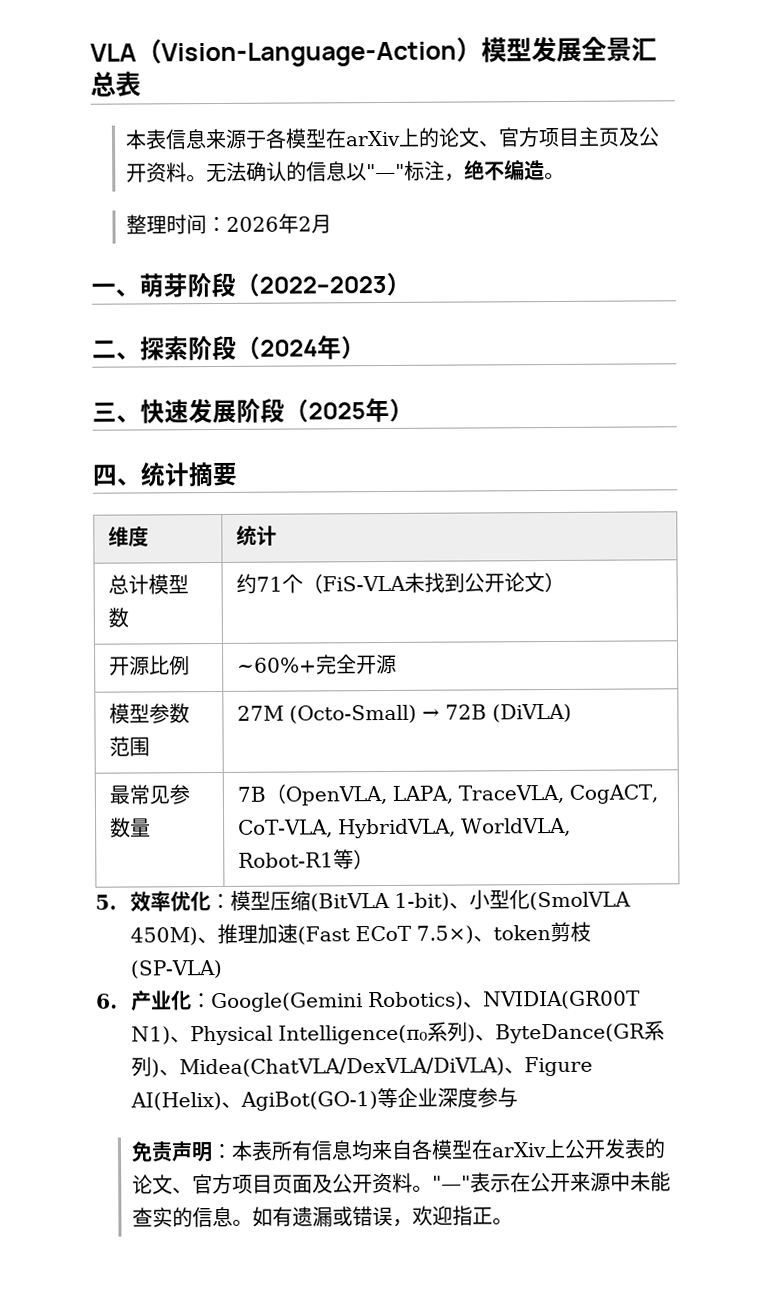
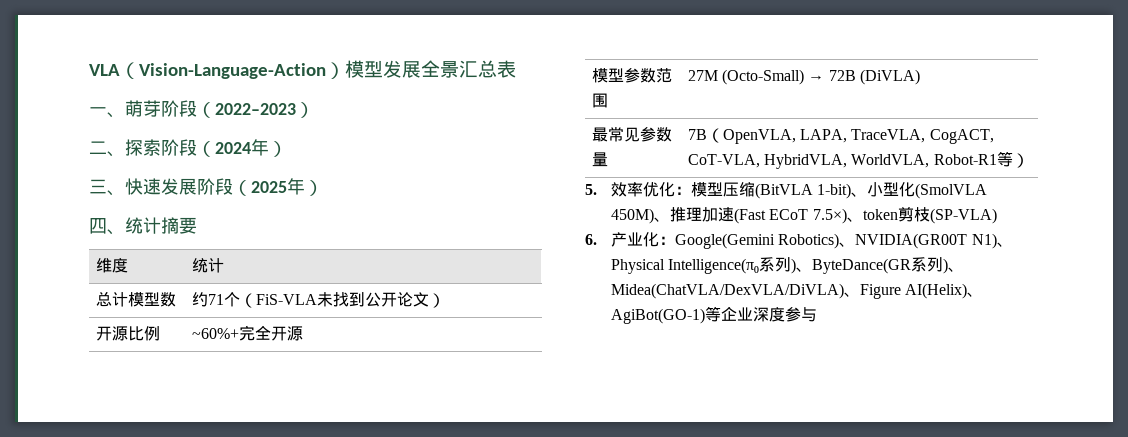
[124,126,660,150] [125,159,565,183] [125,213,332,235] // 本表信息来源于各模型在arXiv上的论文、官方项目主页及公开资料。无法确认的信息以"—"标注，绝不编造。 // 整理时间：2026年2月 -> (516, 69) none
[130,1138,666,1163] [131,1171,671,1195] [131,1205,513,1228] // 免责声明：本表所有信息均来自各模型在arXiv上公开发表的论文、官方项目页面及公开资料。"—"表示在公开来源中未能查实的信息。如有遗漏或错误，欢迎指正。 -> (818, 314) none

